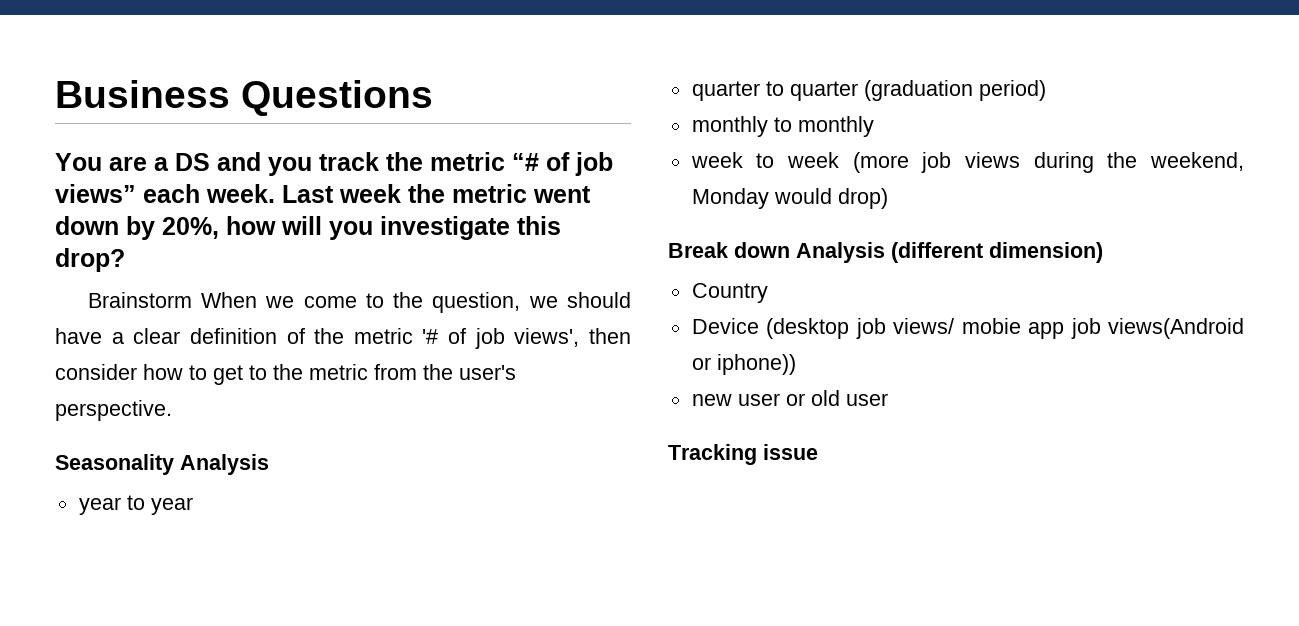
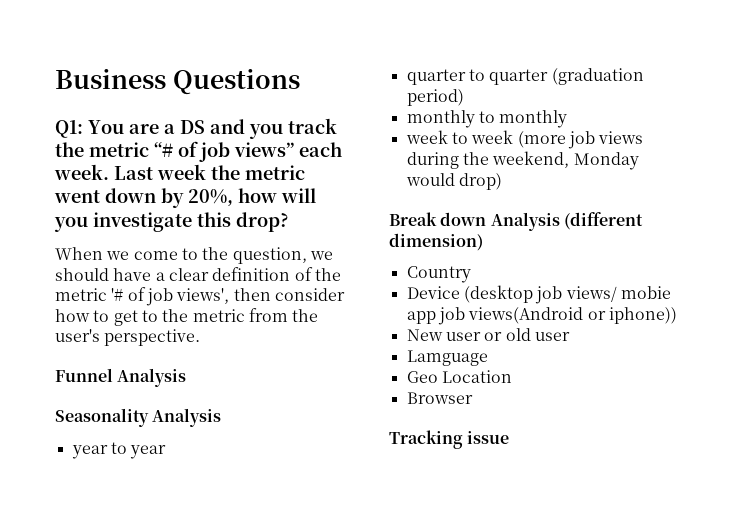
(433, 98) none -> [55,120,83,138] Q1:
[87,292,192,308] Brainstorm -> (289, 222) none
(172, 410) none -> [55,368,187,387] // Funnel Analysis
[691,394,732,406] new -> [406,329,443,341] New
(888, 399) none -> [406,350,488,366] [406,370,512,383] [406,392,473,404] // Lamguage // Geo Location // Browser

